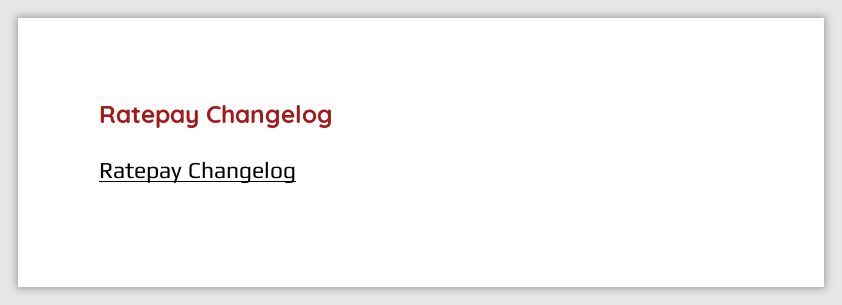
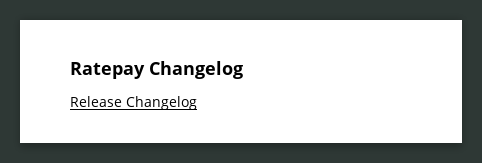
[99,163,182,183] Ratepay -> [70,96,122,107] Release

